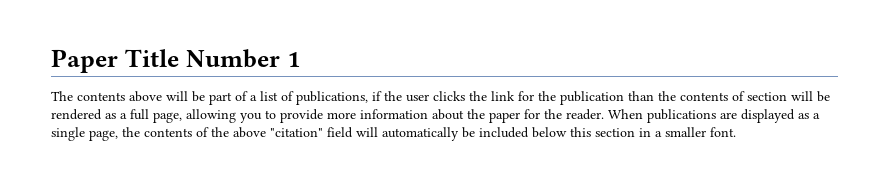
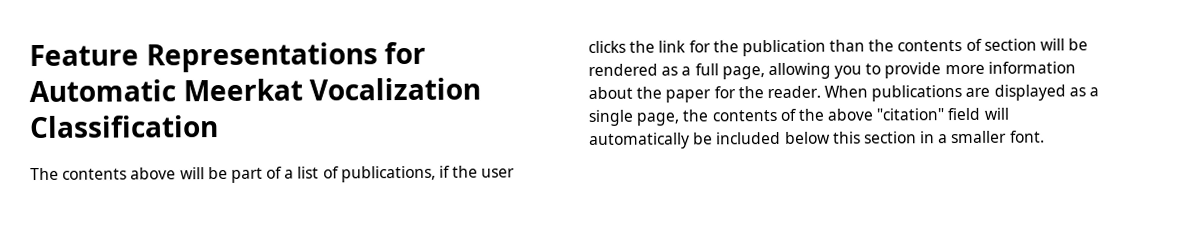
[51,49,300,73] Paper Title Number 1 -> [29,41,427,73] [29,77,482,103] [29,115,219,139] Feature Representations for Automatic Meerkat Vocalization Classification

